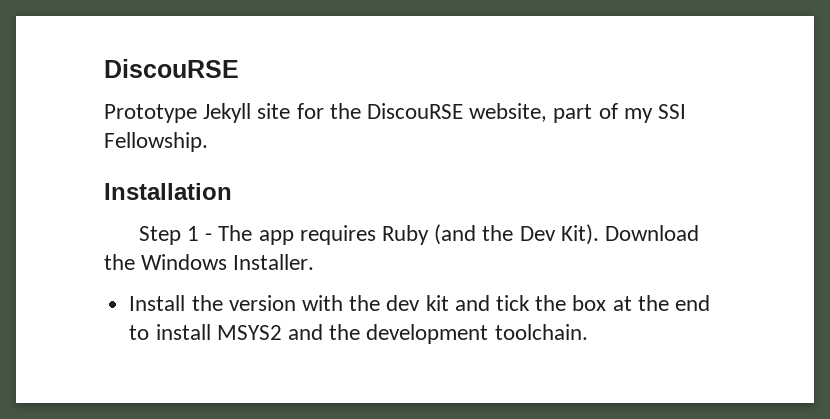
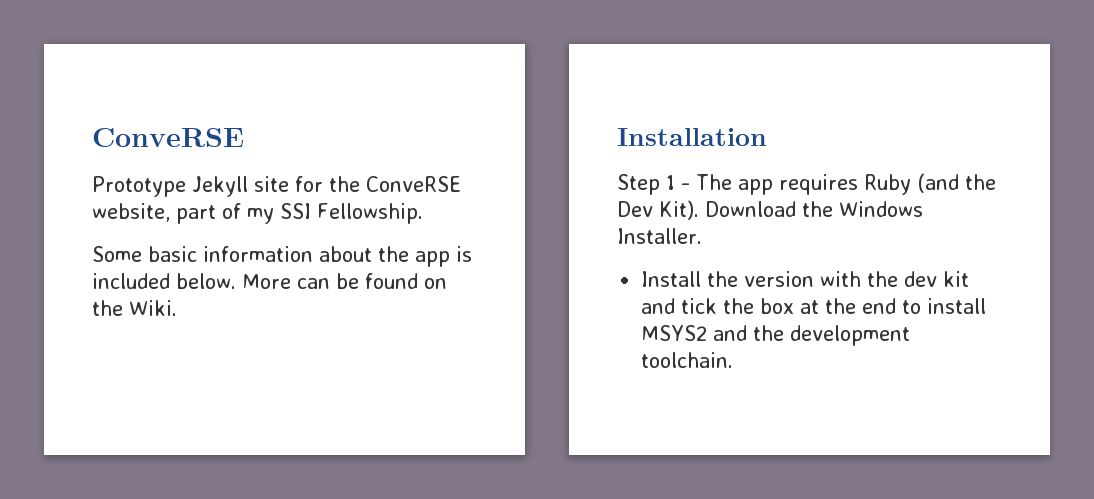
[104,59,239,78] DiscouRSE -> [92,128,244,147] ConveRSE
[367,103,464,119] DiscouRSE -> [366,176,461,192] ConveRSE
(208, 142) none -> [92,246,472,267] [92,273,447,289] [92,300,177,316] // Some basic information about the app is included below. More can be found on the Wiki.

